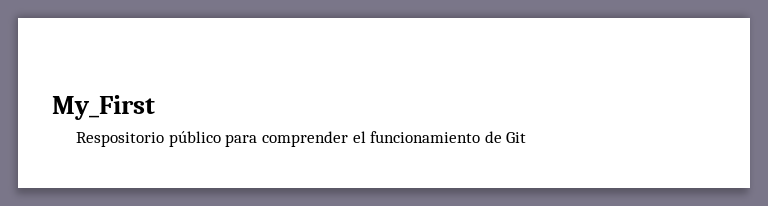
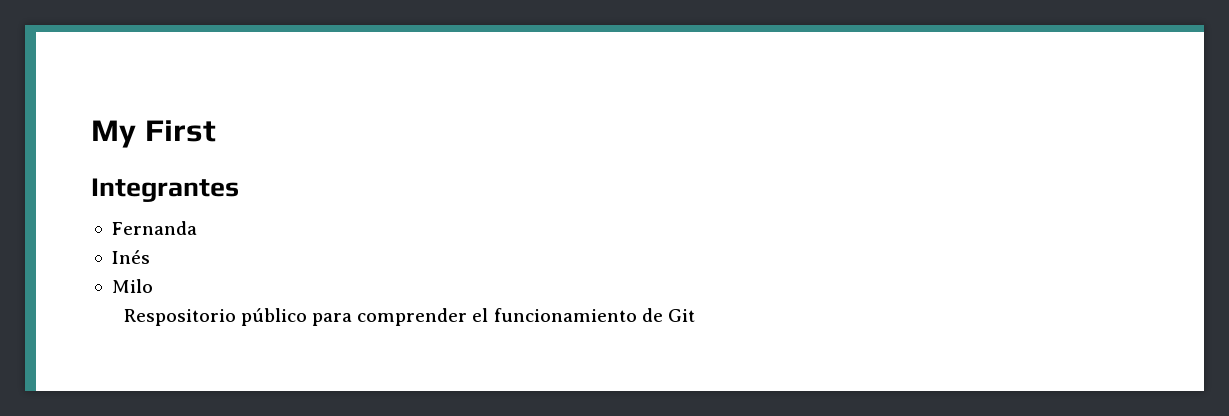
[52,95,155,120] My_First -> [91,120,216,148] [91,178,239,202] [111,221,197,235] [111,250,150,264] [111,279,153,293] My First // Integrantes // Fernanda // Inés // Milo

